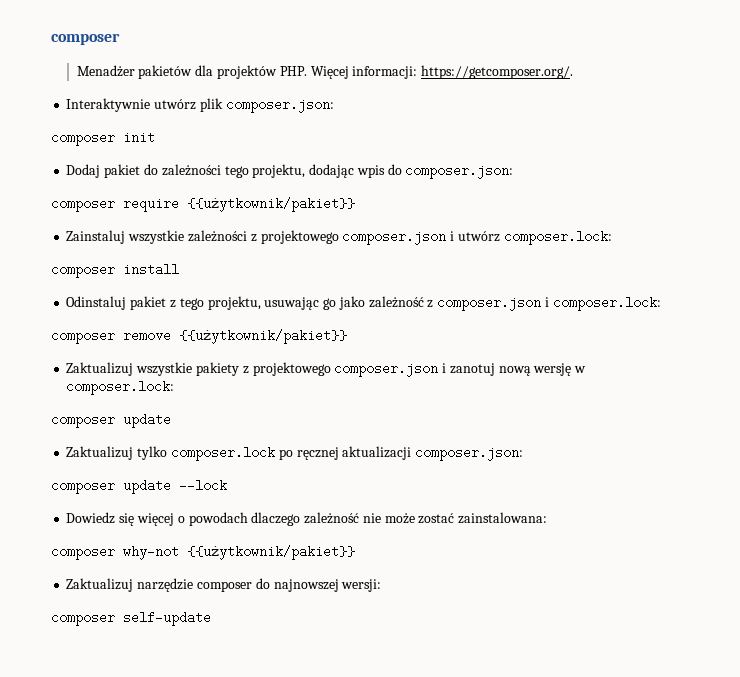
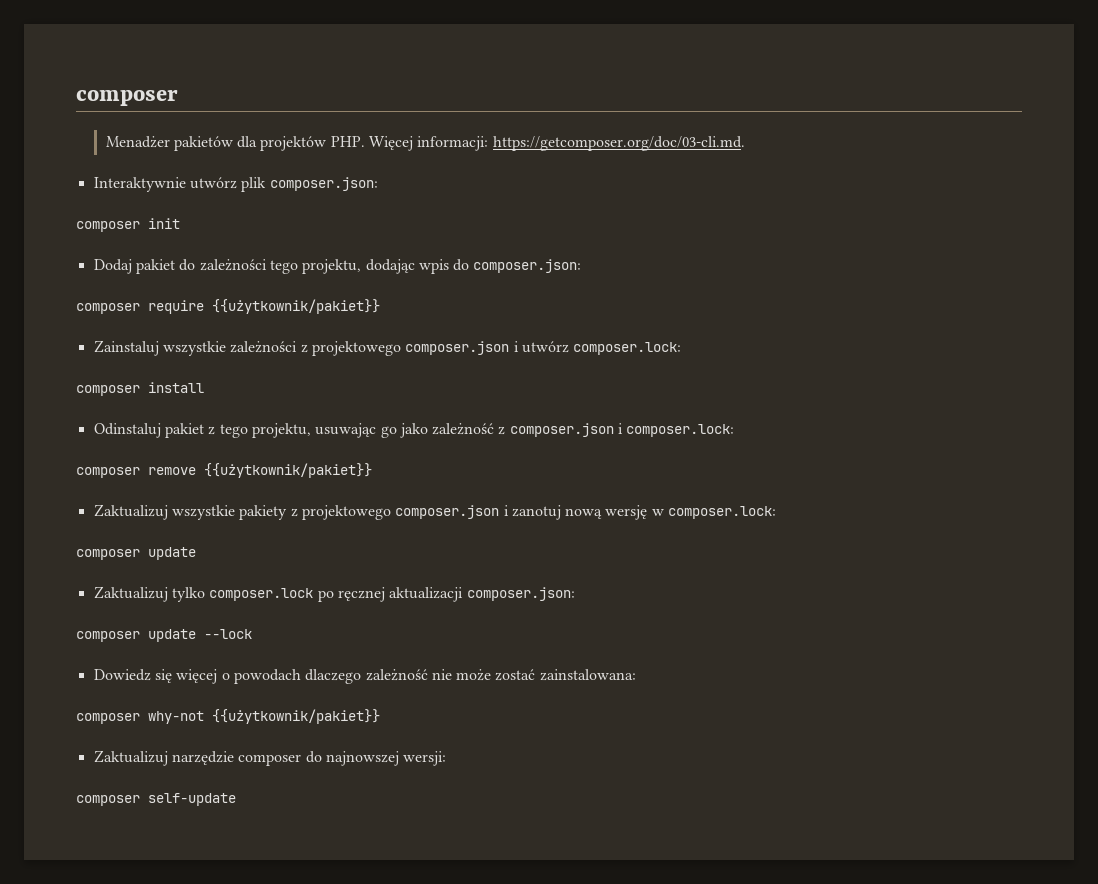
[421,65,574,79] https://getcomposer.org/. -> [492,136,745,151] https://getcomposer.org/doc/03-cli.md.

